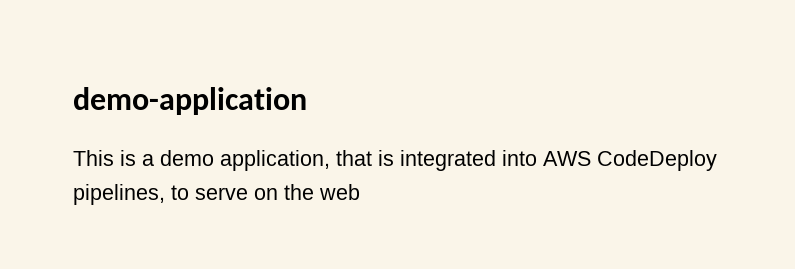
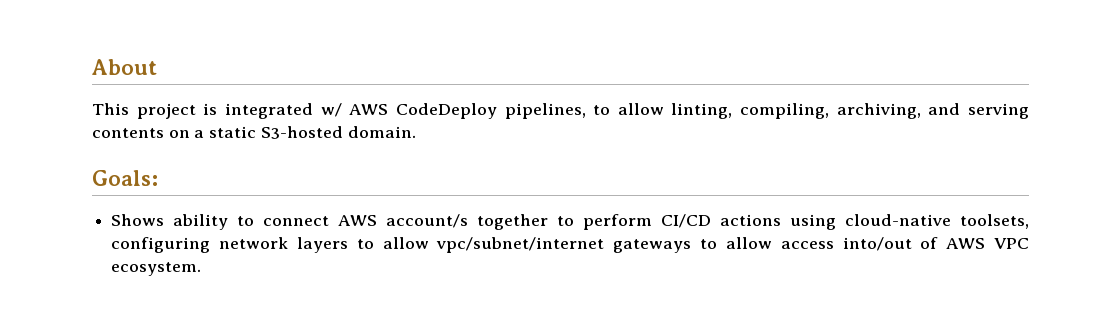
[73,87,307,115] demo-application -> [92,59,157,75] About
[120,150,372,171] is a demo application, that -> [136,103,196,119] project
[502,150,537,166] into -> [320,103,342,117] w/
[195,184,360,200] serve on the web -> [617,103,1029,119] [92,126,416,139] [92,170,158,186] [111,214,1030,230] [111,237,1030,253] [111,262,202,276] allow linting, compiling, archiving, and serving contents on a static S3-hosted domain. // Goals: // Shows ability to connect AWS account/s together to perform CI/CD actions using cloud-native toolsets, configuring network layers to allow vpc/subnet/internet gateways to allow access into/out of AWS VPC ecosystem.

